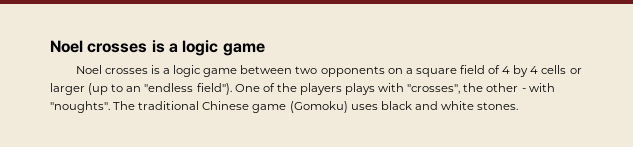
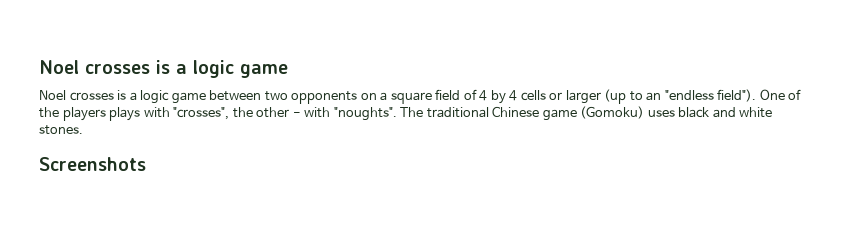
(519, 106) none -> [39,157,146,171] // Screenshots

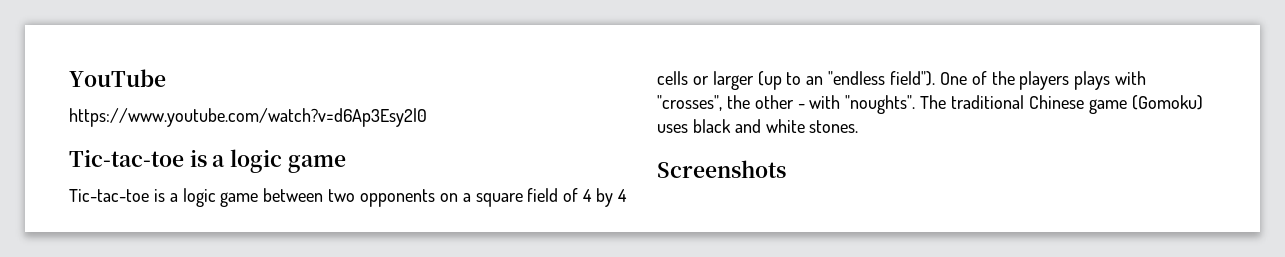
[39,60,150,74] Noel crosses -> [69,69,166,87] [69,108,427,127] [69,149,184,167] YouTube // https://www.youtube.com/watch?v=d6Ap3Esy2l0 // Tic-tac-toe
[39,90,114,101] Noel crosses -> [69,189,149,202] Tic-tac-toe

